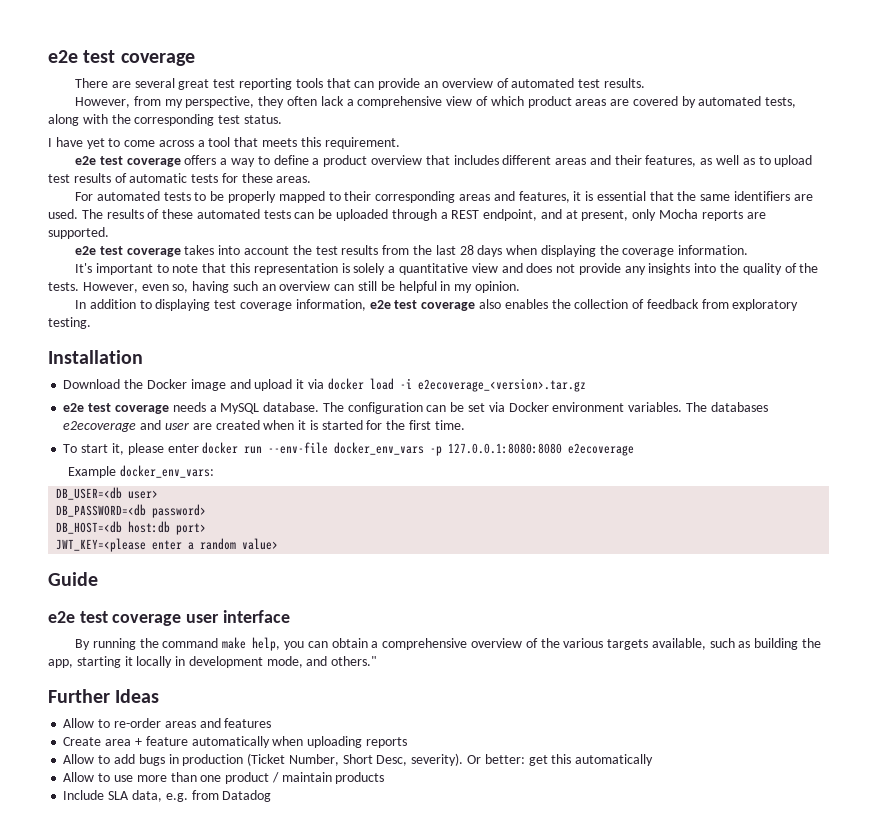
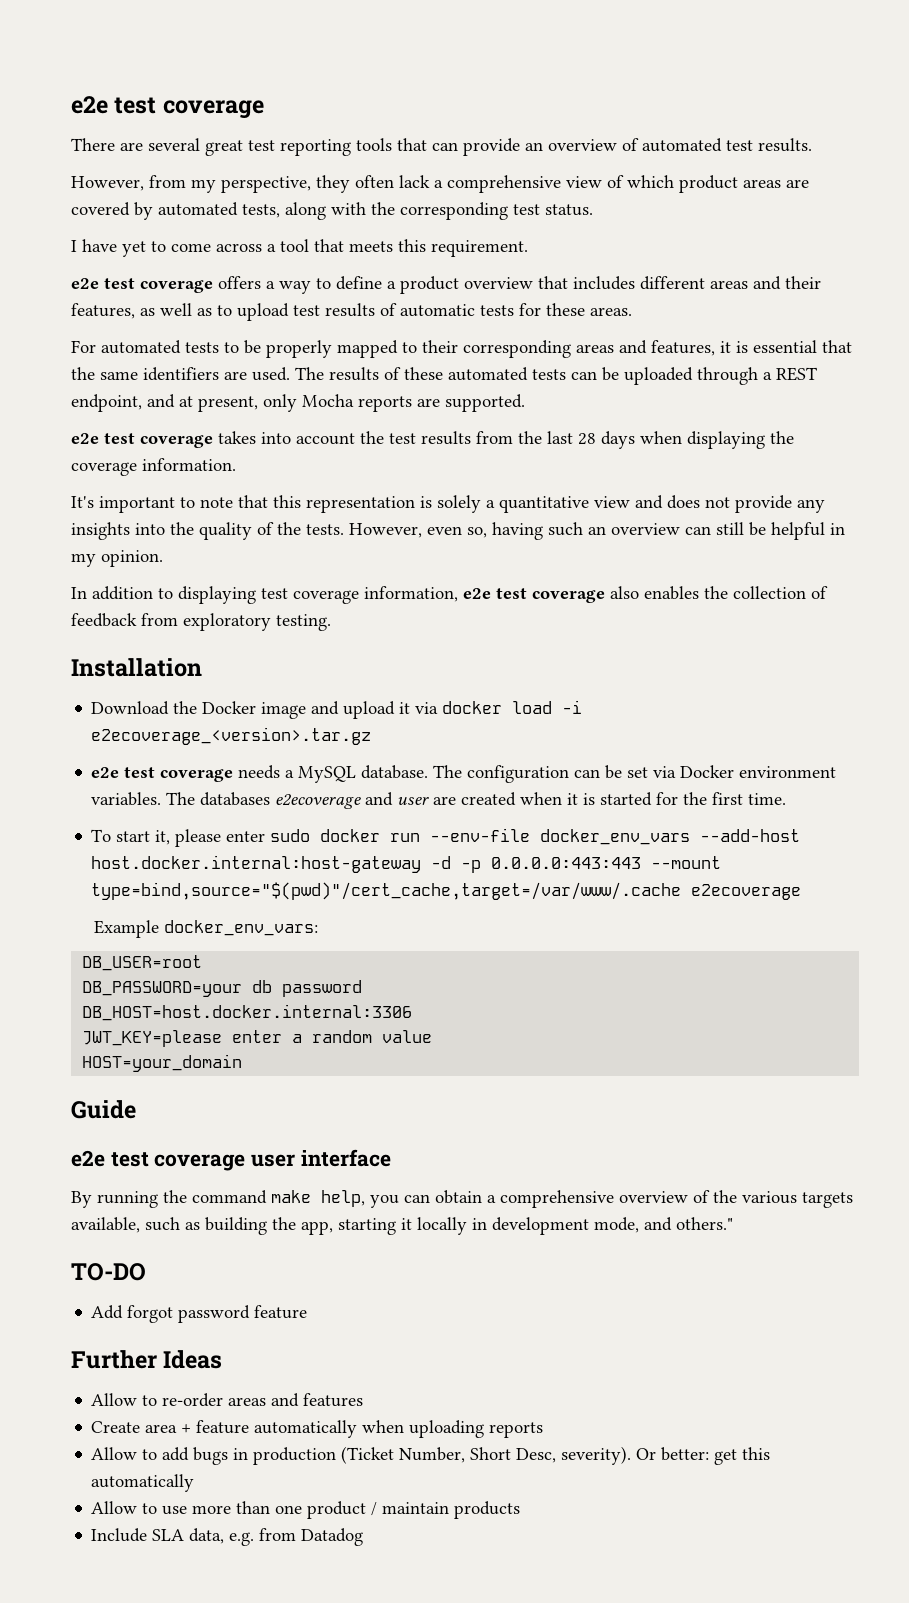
(199, 448) none -> [270,829,311,842] sudo
[430,443,635,456] [68,465,215,478] [56,487,159,500] [56,504,207,518] [56,521,207,535] [56,538,147,552] -p 127.0.0.1:8080:8080 e2ecoverage // Example docker_env_vars: // DB_USER=<db user> // DB_PASSWORD=<db password> // DB_HOST=<db host:db port> // JWT_KEY=<please -> [700,829,801,842] [91,855,722,873] [91,882,802,900] [93,920,318,938] [82,955,203,971] [82,980,363,997] [82,1004,413,1021] [82,1030,223,1047] --add-host host.docker.internal:host-gateway -d -p 0.0.0.0:443:443 --mount type=bind,source="$(pwd)"/cert_cache,target=/var/www/.cache e2ecoverage // Example docker_env_vars: // DB_USER=root // DB_PASSWORD=your db password // DB_HOST=host.docker.internal:3306 // JWT_KEY=please
[242,538,279,550] value> -> [382,1030,433,1043] [82,1054,243,1072] value // HOST=your_domain
(378, 661) none -> [71,1263,146,1281] [91,1305,308,1323] // TO-DO // Add forgot password feature

